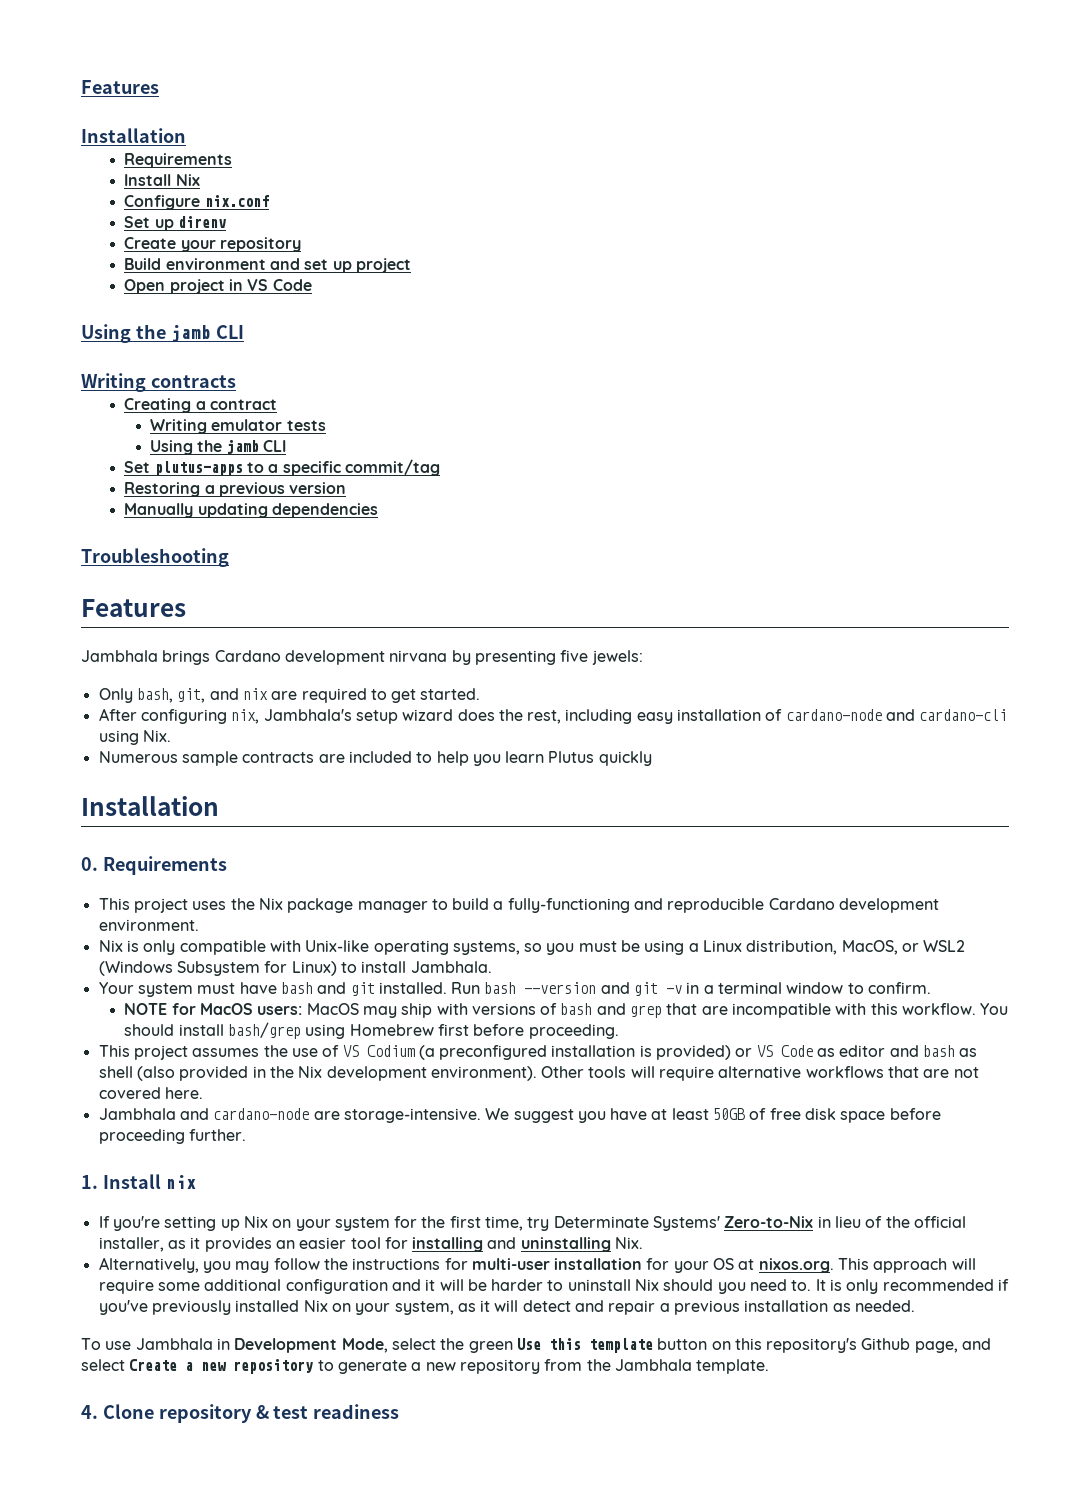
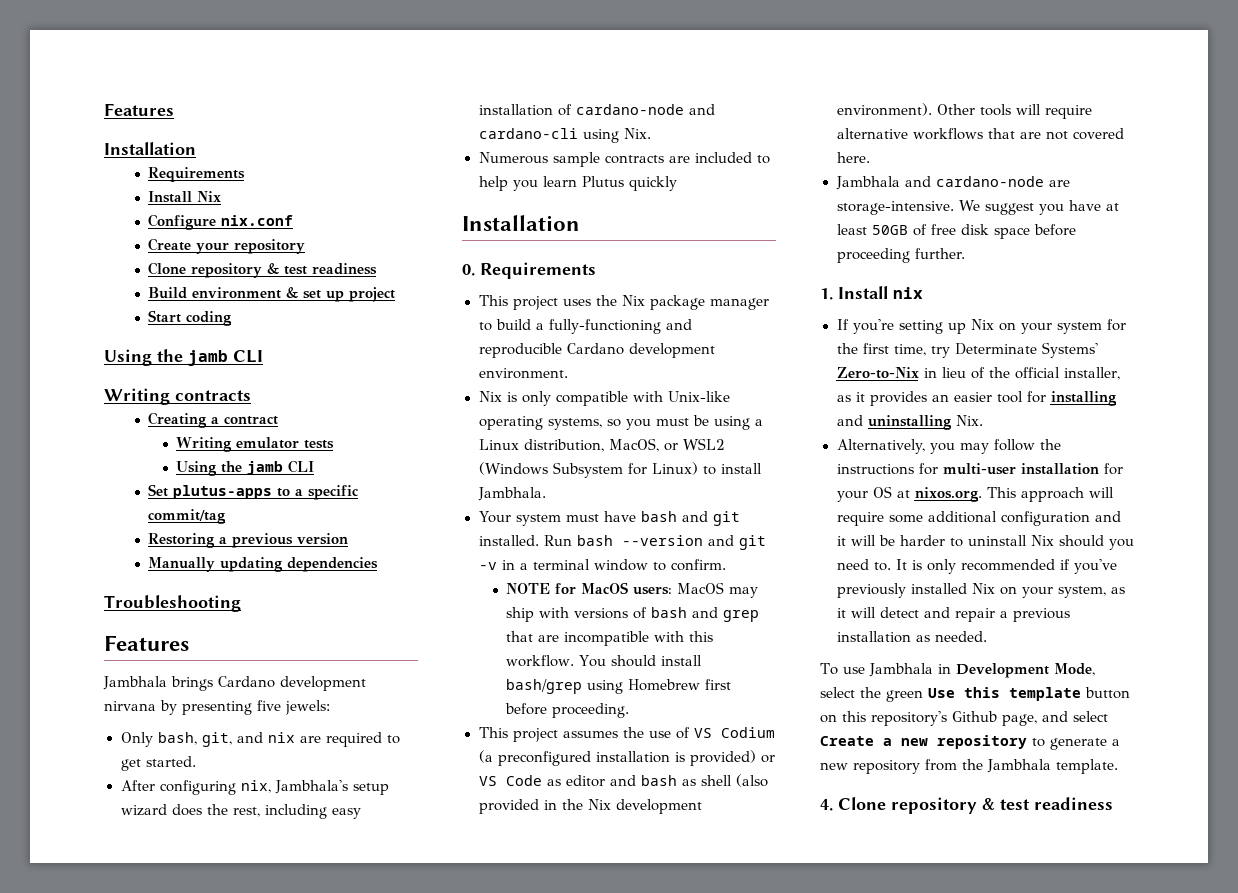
[124,216,226,231] // Set up direnv -> (294, 220) none
(301, 244) none -> [148,262,378,278] // Clone repository & test readiness
[269,258,300,270] and -> [286,287,300,298] &
[124,279,312,294] Open project in VS Code -> [148,310,233,326] Start coding

